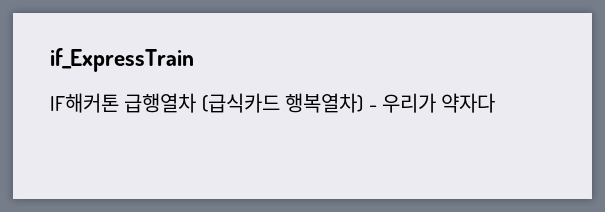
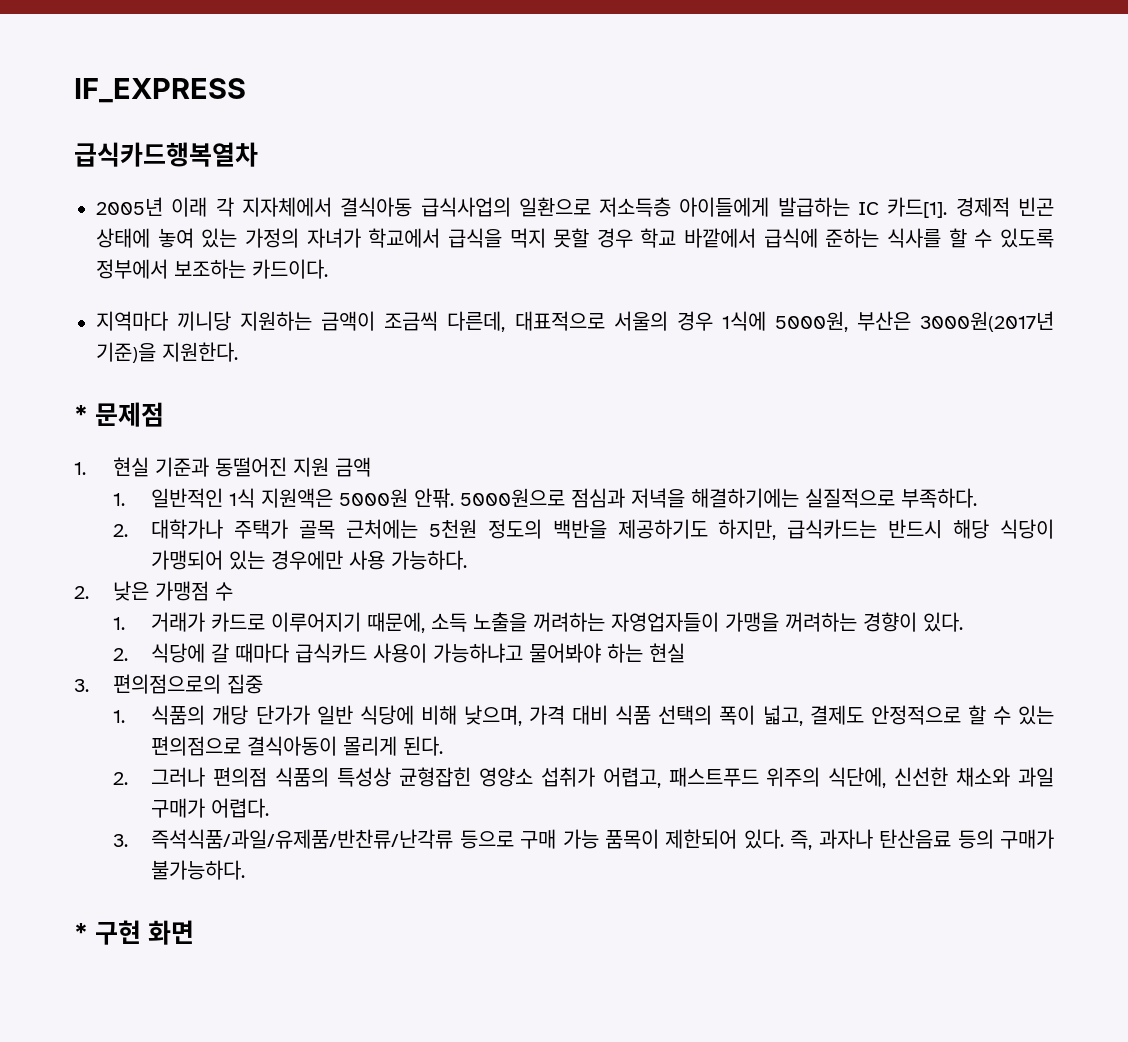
[50,48,194,72] [50,93,496,113] if_ExpressTrain // IF해커톤 급행열차 (급식카드 행복열차) - 우리가 약자다 -> [74,78,246,103] [74,142,258,167] [96,197,1054,218] [96,228,1054,248] [96,259,328,279] [96,311,1055,332] [96,342,238,363] [74,402,164,427] [74,457,371,477] [112,488,978,508] [112,519,1054,540] [151,550,468,570] [74,581,233,601] [112,612,964,633] [112,643,686,663] [74,674,263,694] [112,705,1054,726] [151,736,444,756] [112,767,1054,788] [151,798,270,818] [112,829,1055,850] [151,860,246,880] [74,920,194,945] IF_EXPRESS // 급식카드행복열차 // 2005년 이래 각 지자체에서 결식아동 급식사업의 일환으로 저소득층 아이들에게 발급하는 IC 카드[1]. 경제적 빈곤 상태에 놓여 있는 가정의 자녀가 학교에서 급식을 먹지 못할 경우 학교 바깥에서 급식에 준하는 식사를 할 수 있도록 정부에서 보조하는 카드이다. // 지역마다 끼니당 지원하는 금액이 조금씩 다른데, 대표적으로 서울의 경우 1식에 5000원, 부산은 3000원(2017년 기준)을 지원한다. // * 문제점 // 1. 현실 기준과 동떨어진 지원 금액 // 1. 일반적인 1식 지원액은 5000원 안팎. 5000원으로 점심과 저녁을 해결하기에는 실질적으로 부족하다. // 2. 대학가나 주택가 골목 근처에는 5천원 정도의 백반을 제공하기도 하지만, 급식카드는 반드시 해당 식당이 가맹되어 있는 경우에만 사용 가능하다. // 2. 낮은 가맹점 수 // 1. 거래가 카드로 이루어지기 때문에, 소득 노출을 꺼려하는 자영업자들이 가맹을 꺼려하는 경향이 있다. // 2. 식당에 갈 때마다 급식카드 사용이 가능하냐고 물어봐야 하는 현실 // 3. 편의점으로의 집중 // 1. 식품의 개당 단가가 일반 식당에 비해 낮으며, 가격 대비 식품 선택의 폭이 넓고, 결제도 안정적으로 할 수 있는 편의점으로 결식아동이 몰리게 된다. // 2. 그러나 편의점 식품의 특성상 균형잡힌 영양소 섭취가 어렵고, 패스트푸드 위주의 식단에, 신선한 채소와 과일 구매가 어렵다. // 3. 즉석식품/과일/유제품/반찬류/난각류 등으로 구매 가능 품목이 제한되어 있다. 즉, 과자나 탄산음료 등의 구매가 불가능하다. // * 구현 화면

